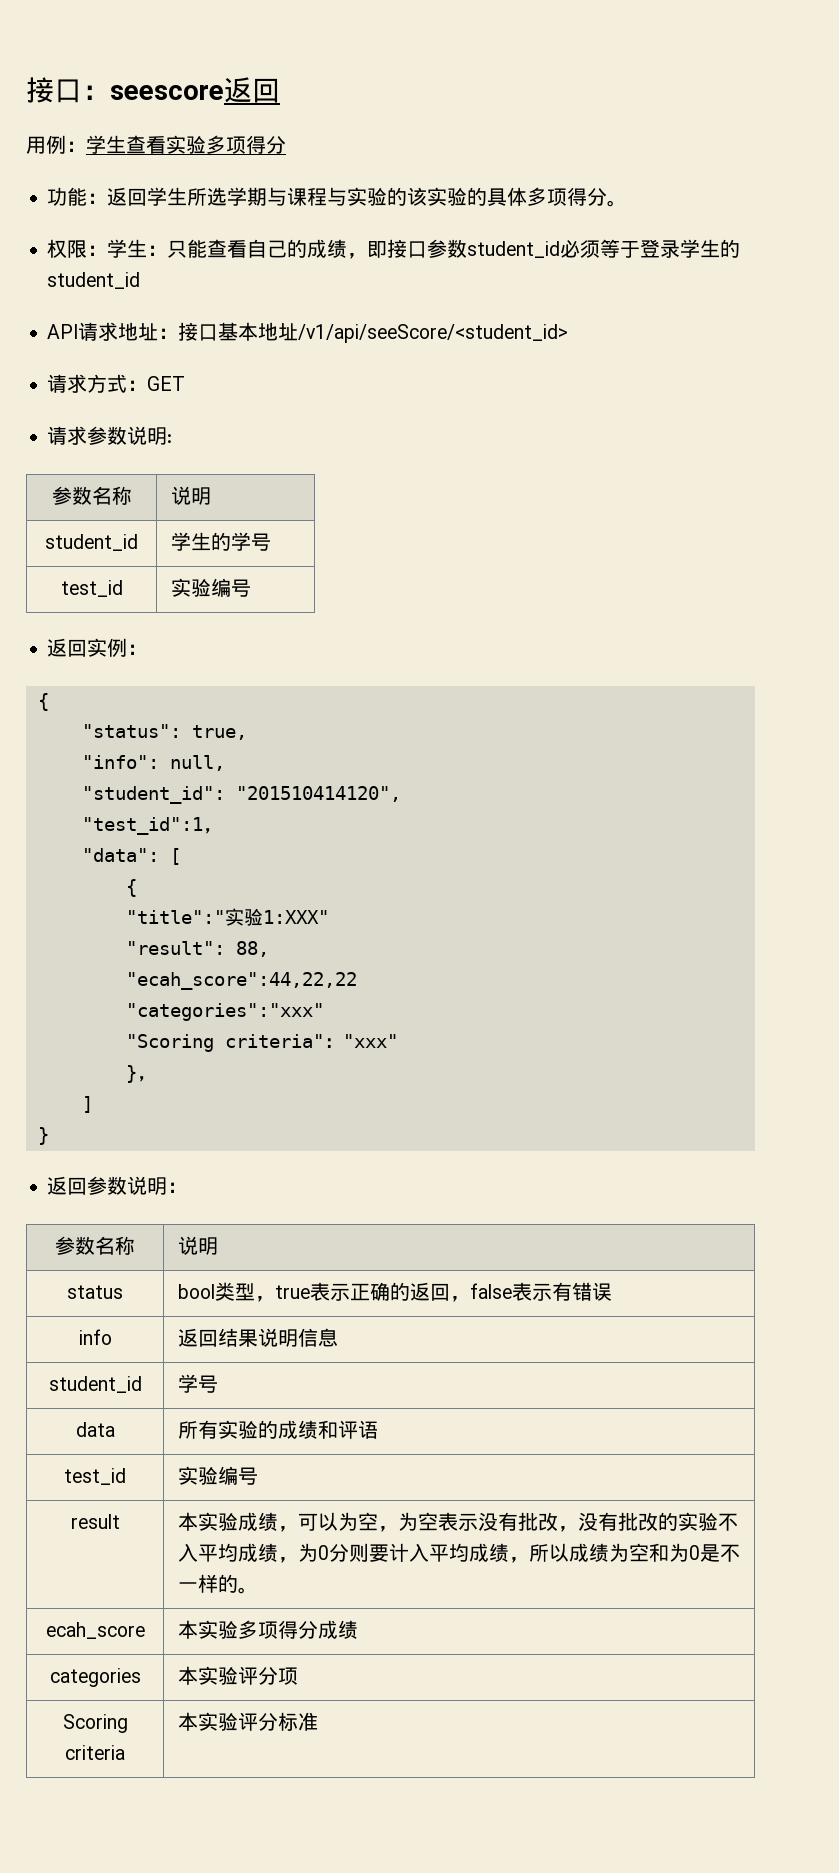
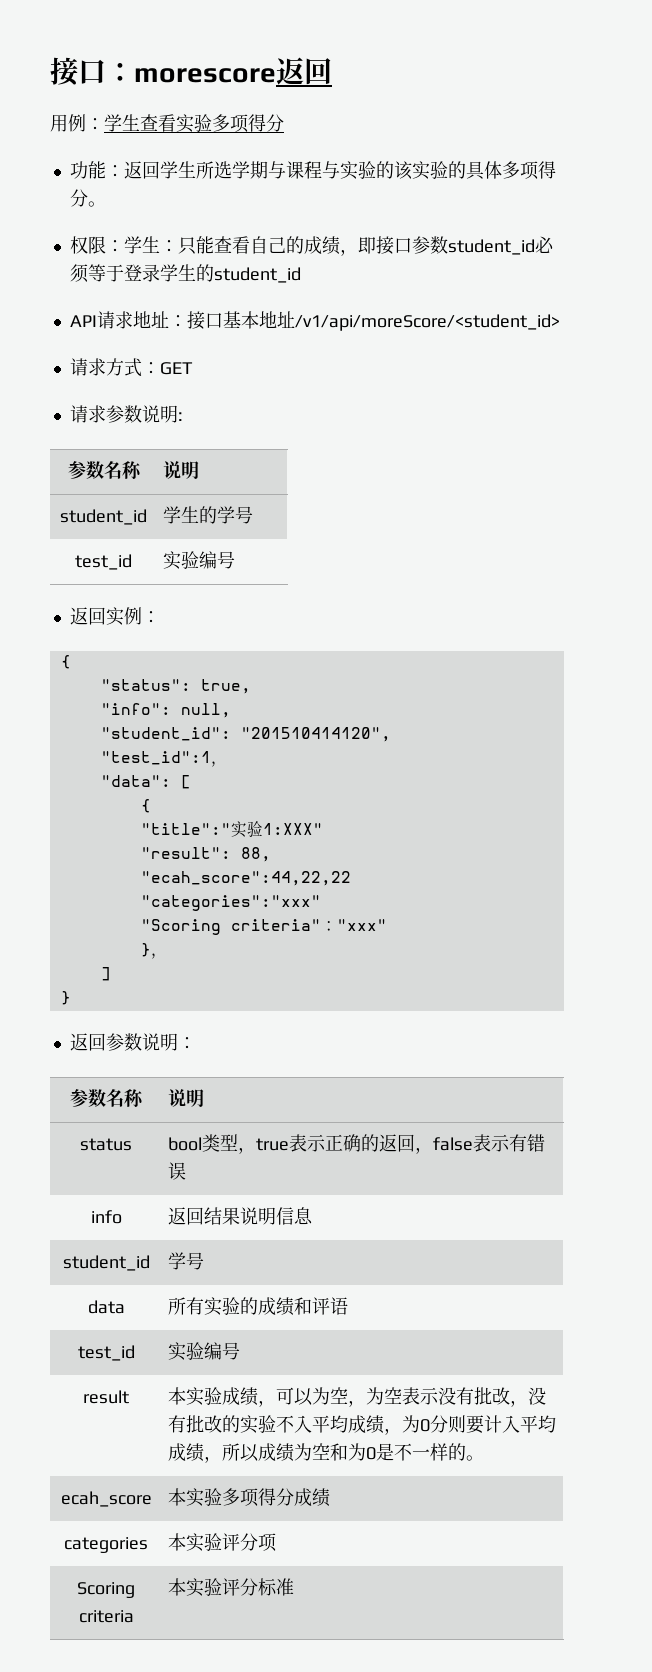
[110,85,224,100] seescore -> [134,68,276,83] morescore
[298,324,569,343] /v1/api/seeScore/<student_id> -> [294,314,560,331] /v1/api/moreScore/<student_id>

